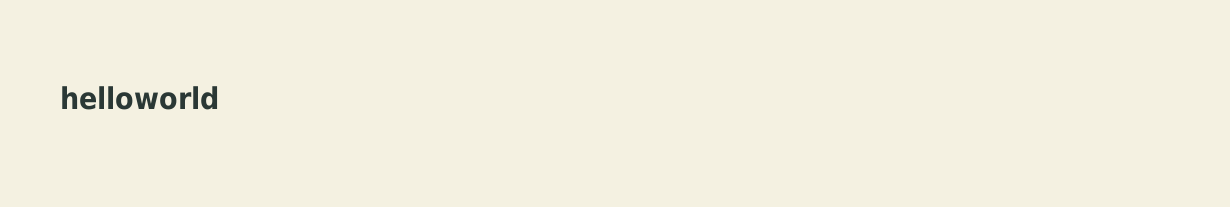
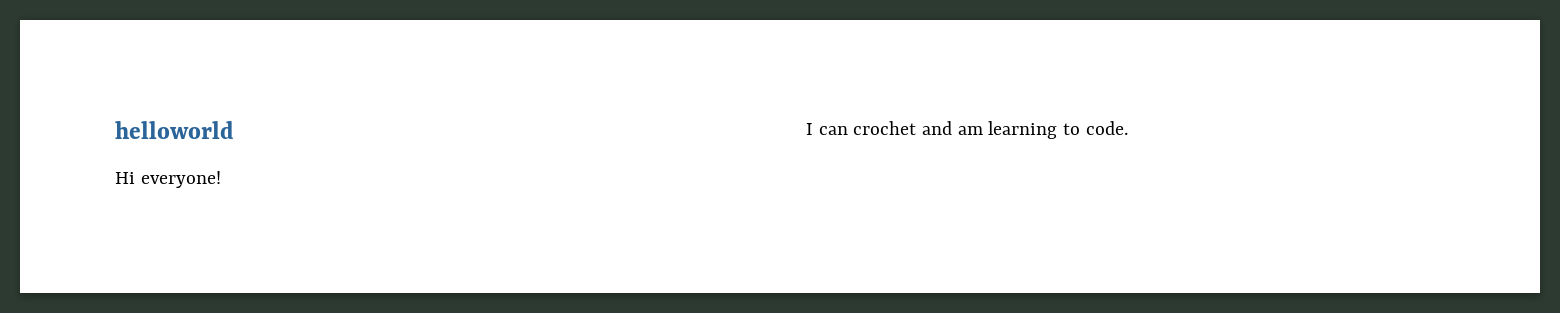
(219, 98) none -> [115,171,221,188] [806,121,1128,139] // Hi everyone! // I can crochet and am learning to code.

